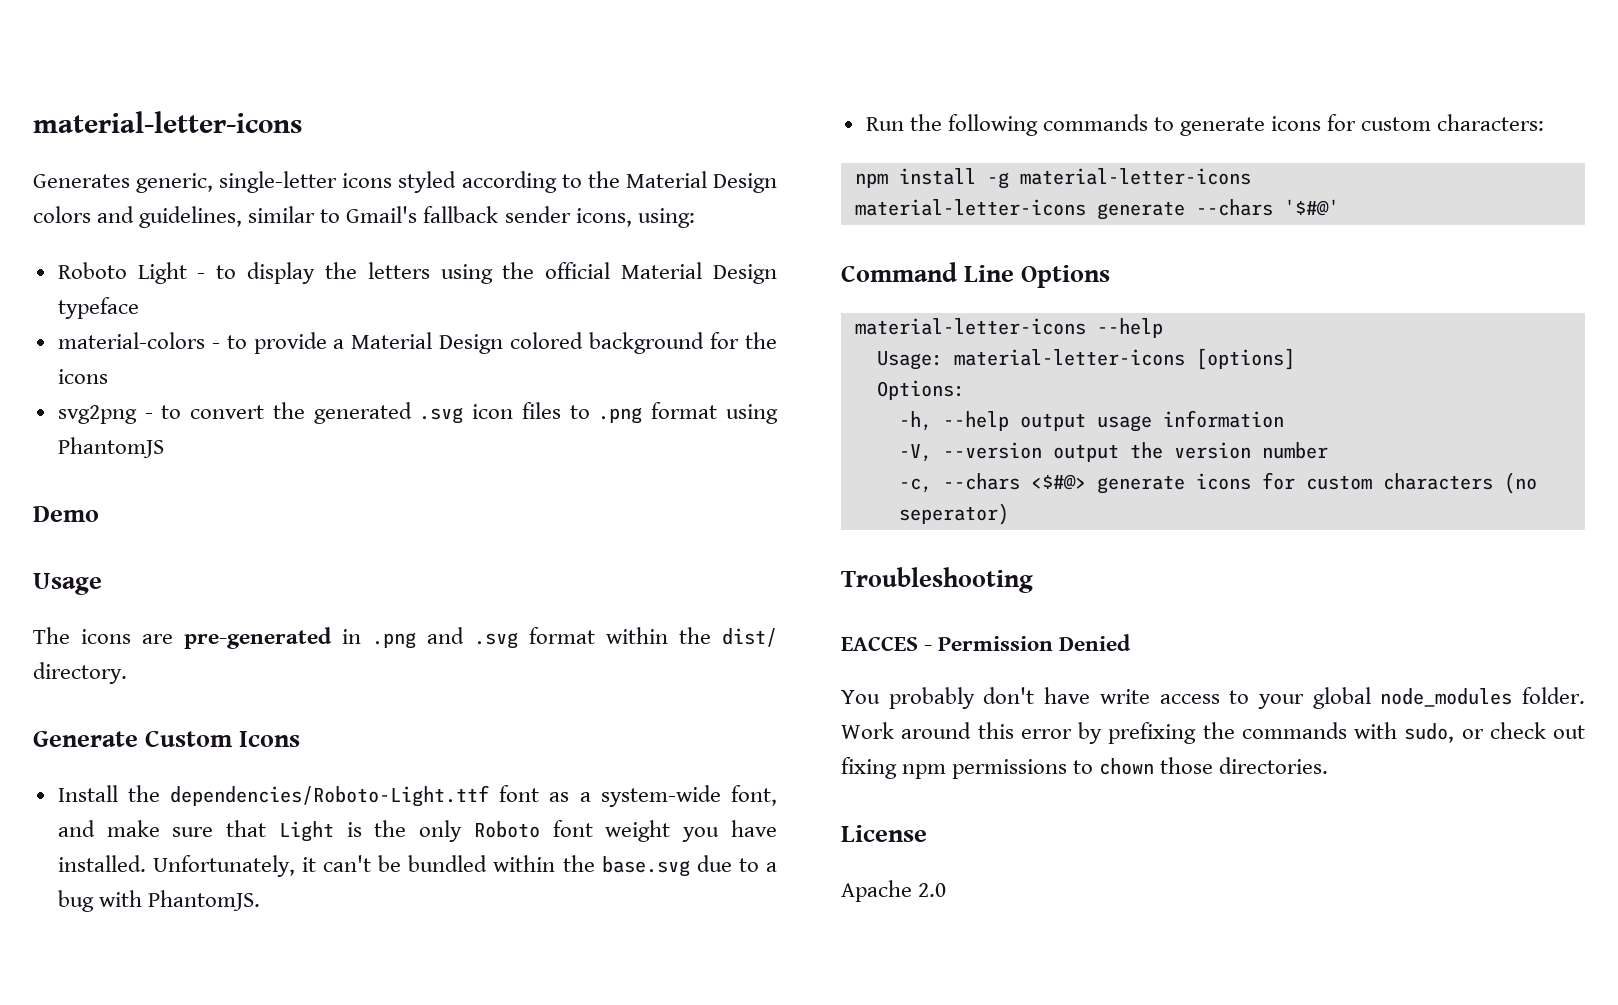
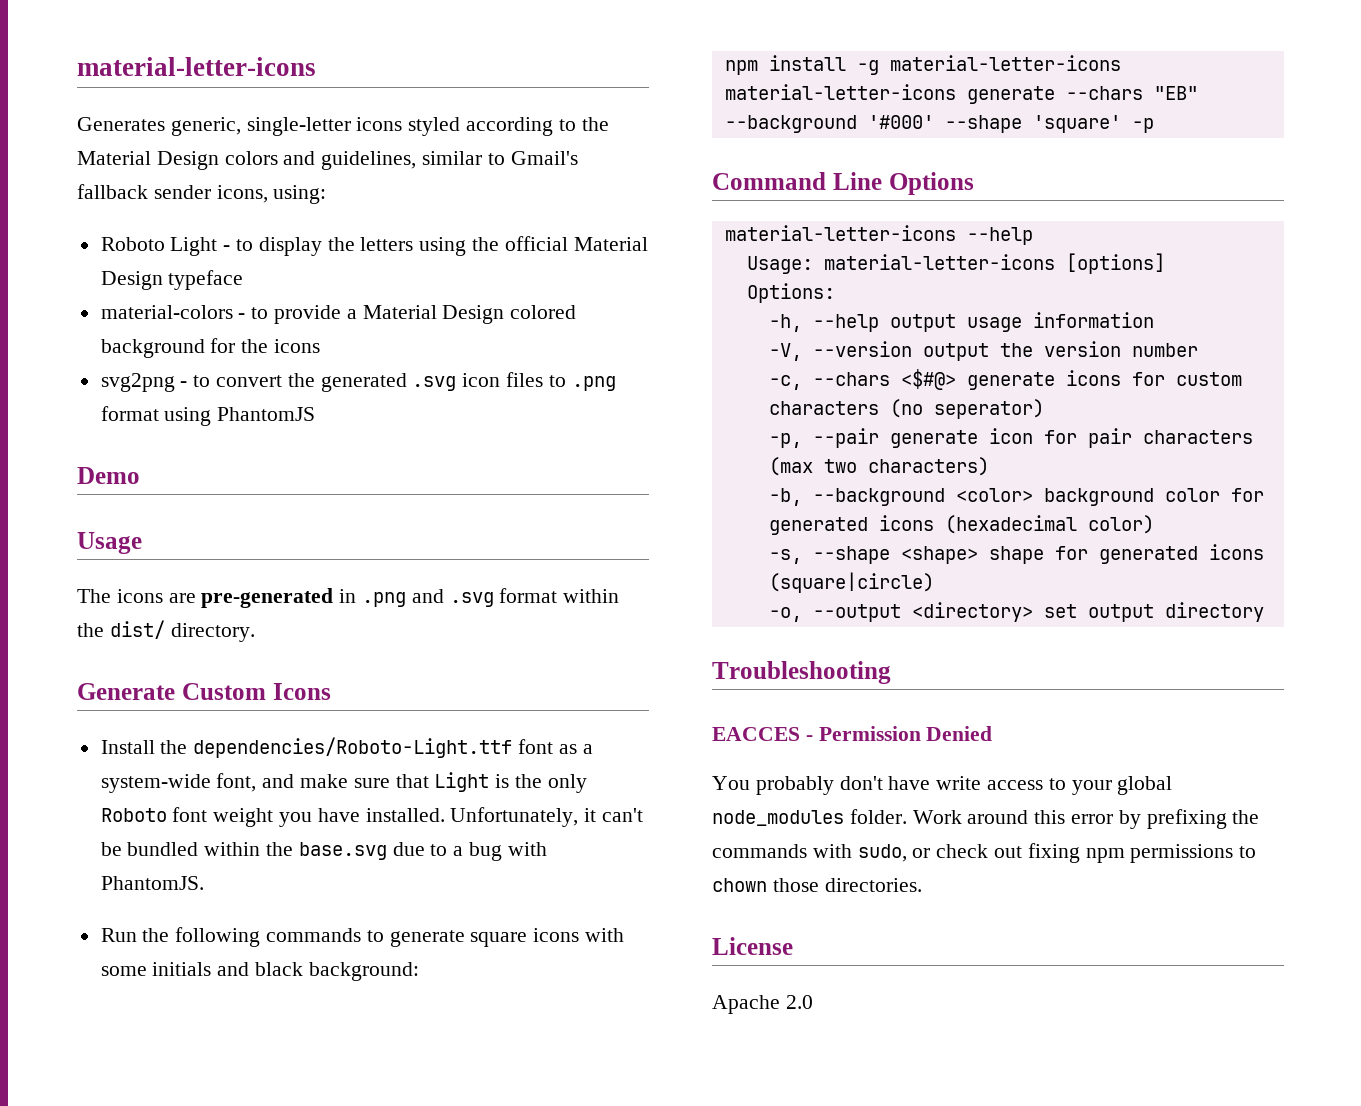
[1271,114,1545,131] icons for custom characters: -> [470,928,625,947] [100,962,419,981] square icons with some initials and black background:
[1283,199,1339,216] '$#@' -> [1153,86,1198,100] [724,115,1154,133] "EB" --background '#000' --shape 'square' -p
(1009, 514) none -> [768,428,1253,448] [768,457,989,476] [768,488,1264,506] [768,515,1154,535] [768,544,1264,564] [768,572,934,593] [768,602,1264,622] // -p, --pair generate icon for pair characters (max two characters) // -b, --background <color> background color for generated icons (hexadecimal color) // -s, --shape <shape> shape for generated icons (square|circle) // -o, --output <directory> set output directory

